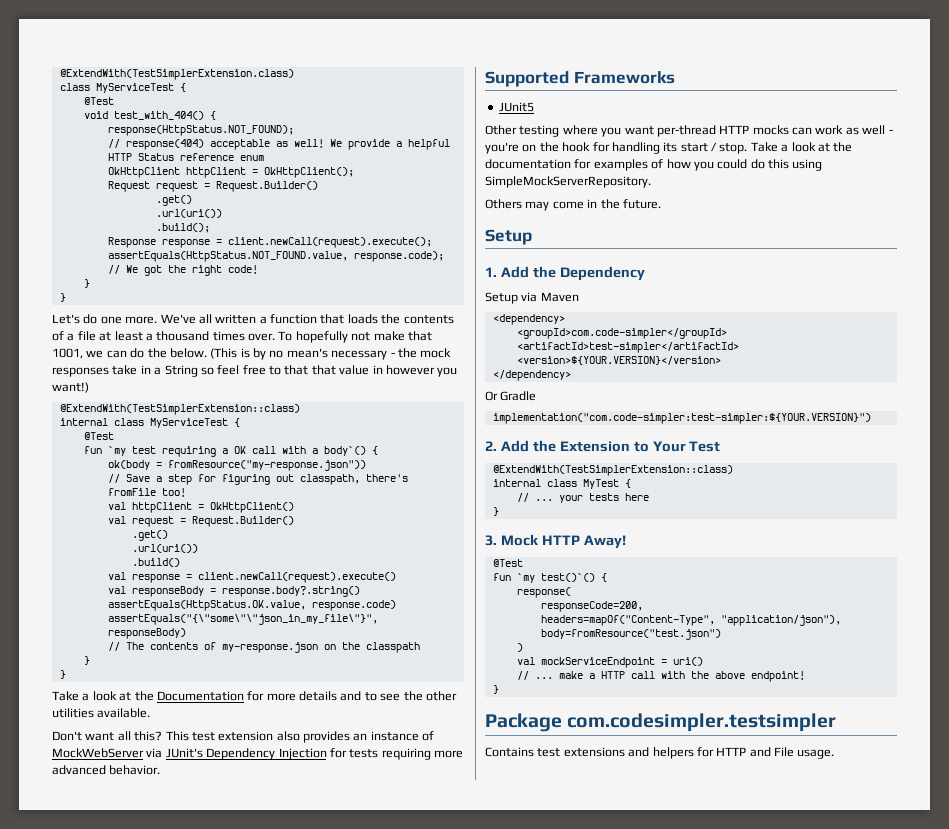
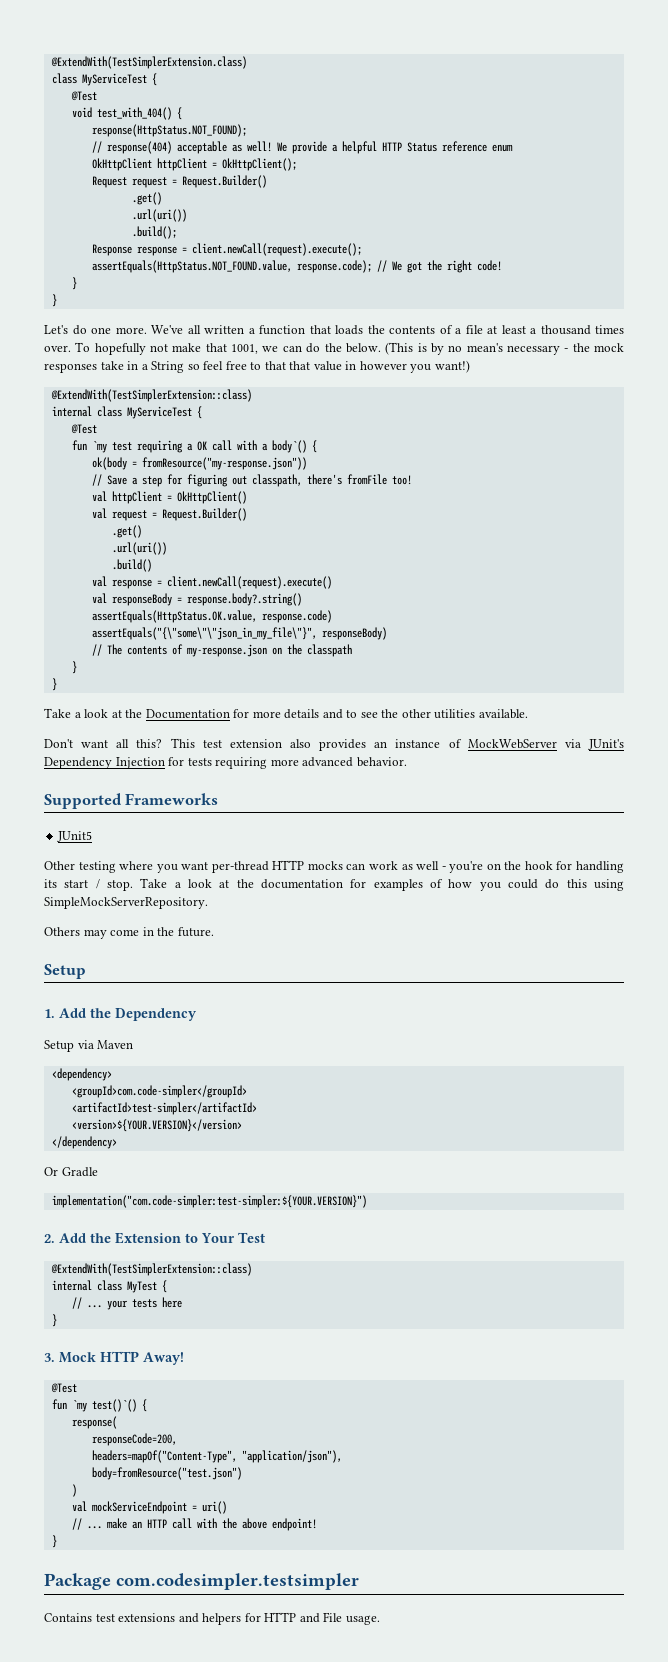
[588,673,595,679] a -> [131,1521,142,1529] an

